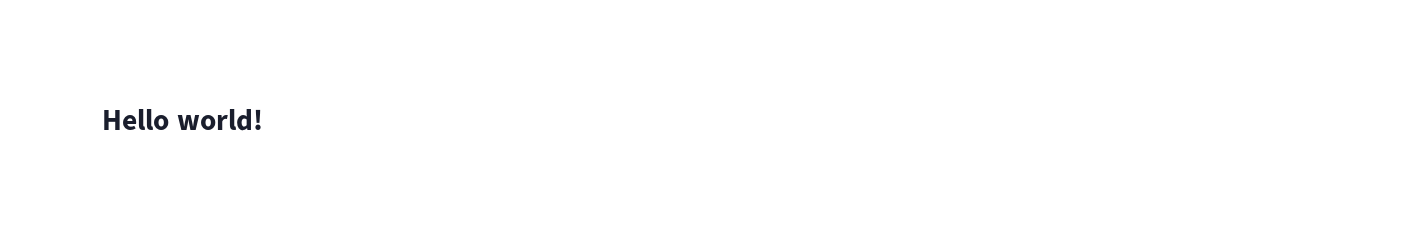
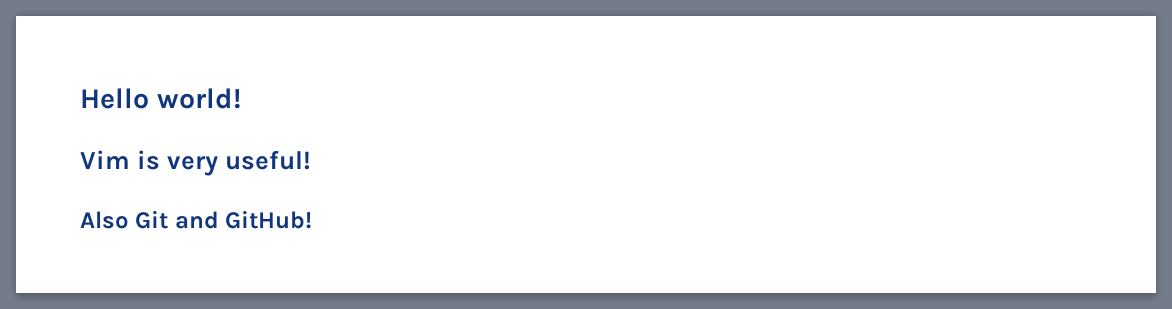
(263, 120) none -> [80,150,312,176] [80,210,313,229] // Vim is very useful! // Also Git and GitHub!

